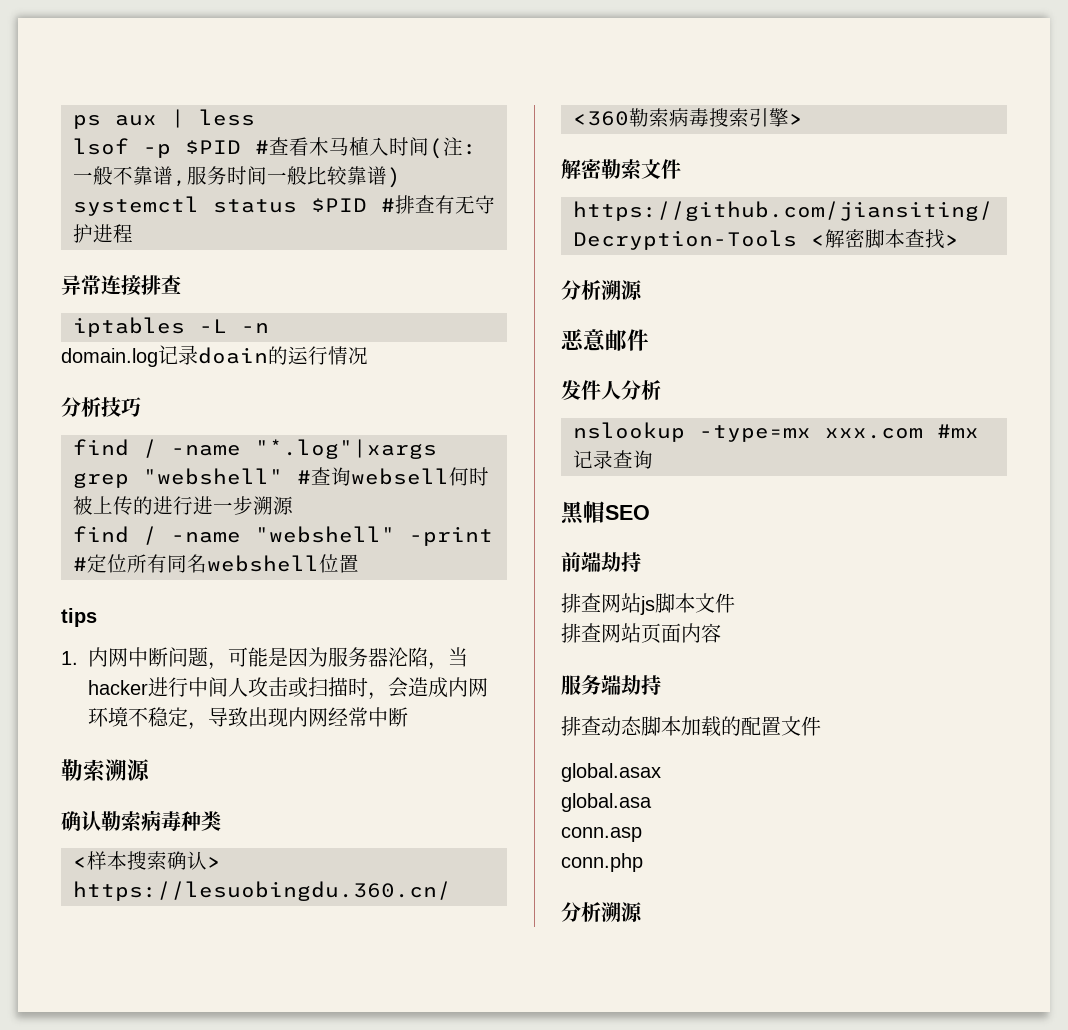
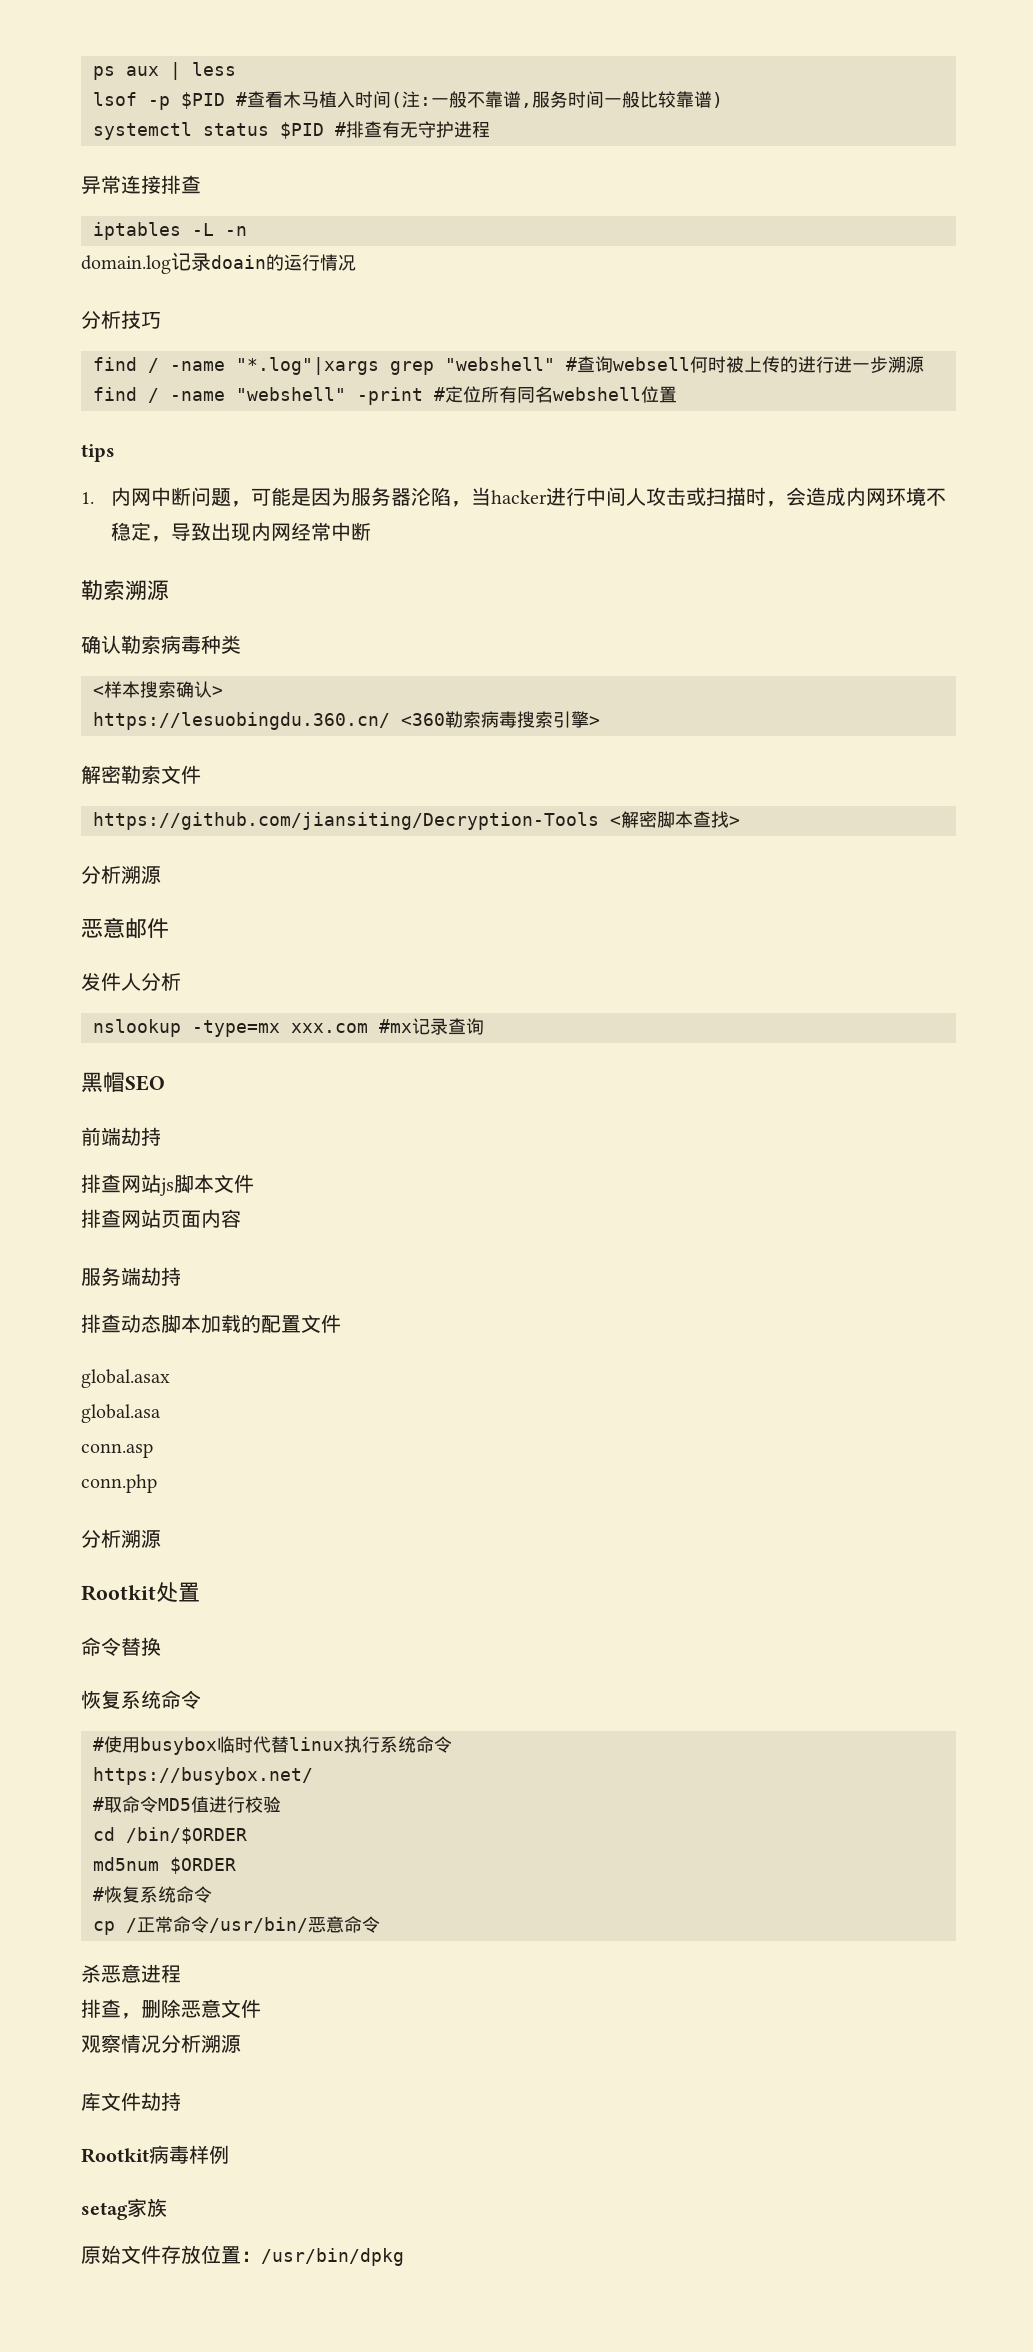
(643, 912) none -> [81,1582,200,1602] [81,1637,161,1656] [81,1690,201,1709] [93,1736,452,1755] [93,1767,313,1785] [93,1796,281,1813] [93,1827,247,1844] [93,1857,236,1874] [93,1886,212,1903] [93,1916,380,1935] [81,1964,181,1983] [81,1999,261,2019] [81,2034,241,2053] [81,2092,181,2111] [81,2145,229,2164] [81,2198,167,2220] [81,2245,404,2266] // Rootkit处置 // 命令替换 // 恢复系统命令 // #使用busybox临时代替linux执行系统命令 // https://busybox.net/ // #取命令MD5值进行校验 // cd /bin/$ORDER // md5num $ORDER // #恢复系统命令 // cp /正常命令/usr/bin/恶意命令 // 杀恶意进程 // 排查，删除恶意文件 // 观察情况分析溯源 // 库文件劫持 // Rootkit病毒样例 // setag家族 // 原始文件存放位置：/usr/bin/dpkg

